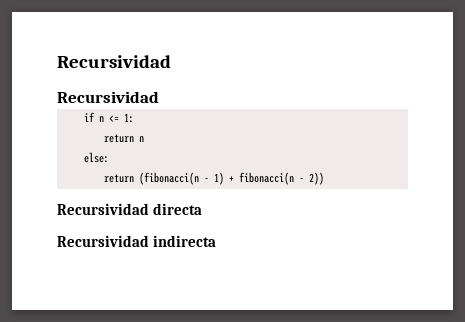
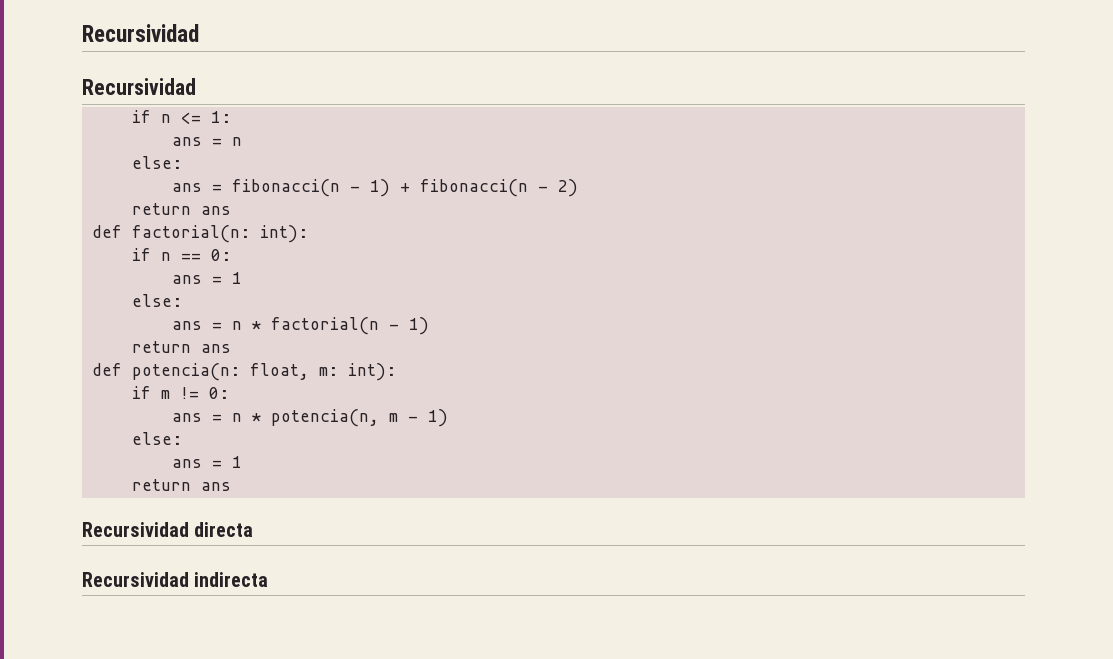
[104,134,135,143] return -> [172,137,223,146] ans =
[104,172,200,185] return (fibonacci(n -> [172,179,341,197] ans = fibonacci(n
[309,172,325,185] 2)) -> [558,179,579,197] [132,203,232,215] [92,225,309,243] [132,248,232,261] [172,272,243,284] [132,294,183,307] [172,317,430,335] [132,341,232,353] [92,363,397,381] [132,386,230,399] [172,409,449,427] [132,432,183,445] [172,456,243,468] [132,479,232,491] 2) // return ans // def factorial(n: int): // if n == 0: // ans = 1 // else: // ans = n * factorial(n - 1) // return ans // def potencia(n: float, m: int): // if m != 0: // ans = n * potencia(n, m - 1) // else: // ans = 1 // return ans

